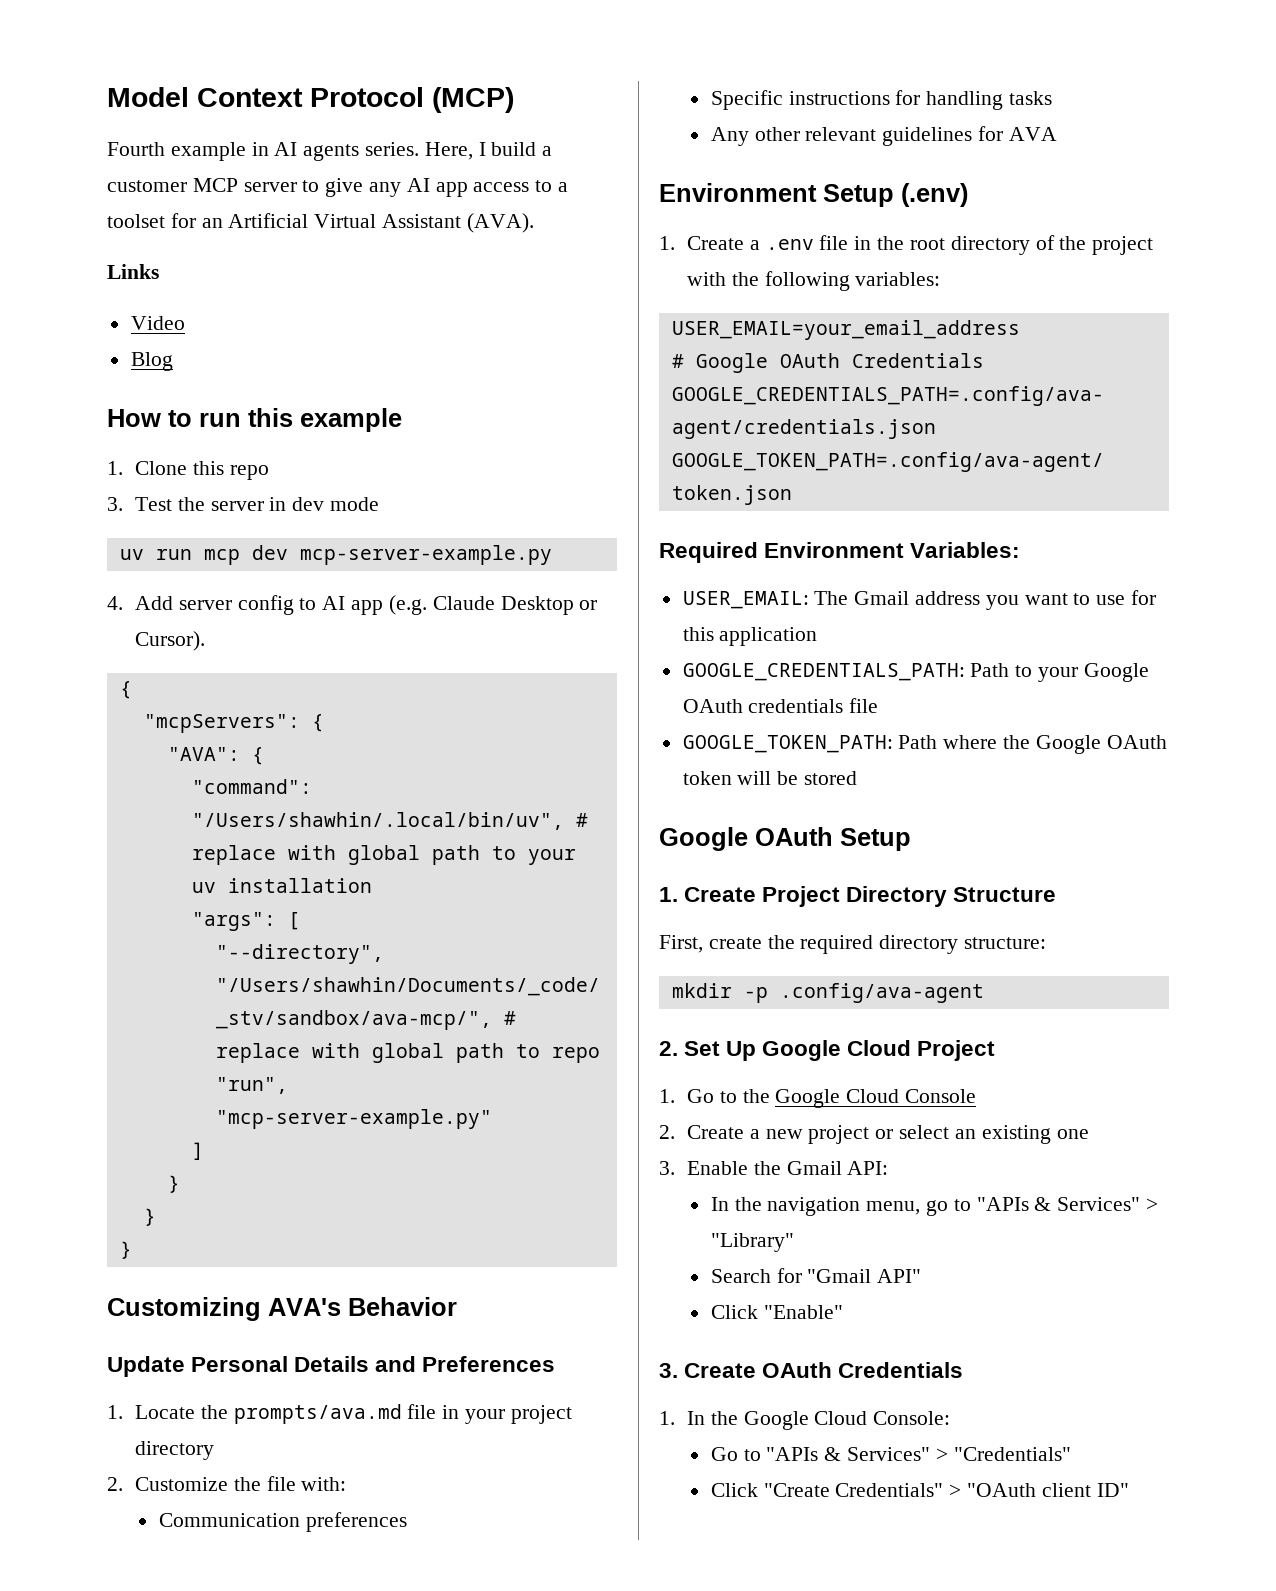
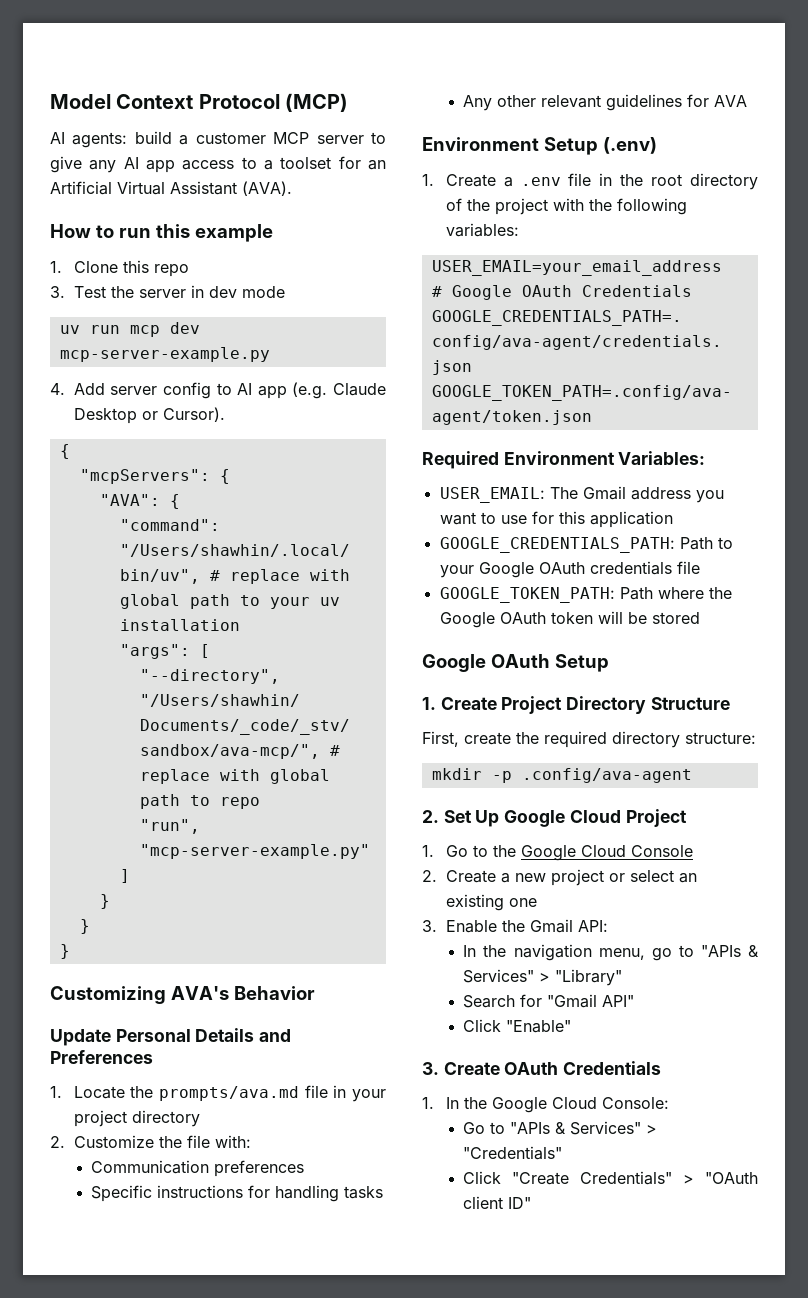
[107,142,486,161] Fourth example in AI agents series. Here, I -> [50,132,128,148] AI agents:
[107,264,159,279] [130,316,185,330] [130,352,173,371] // Links // Video // Blog -> (292, 188) none

